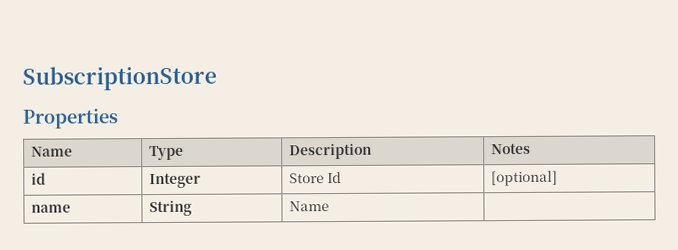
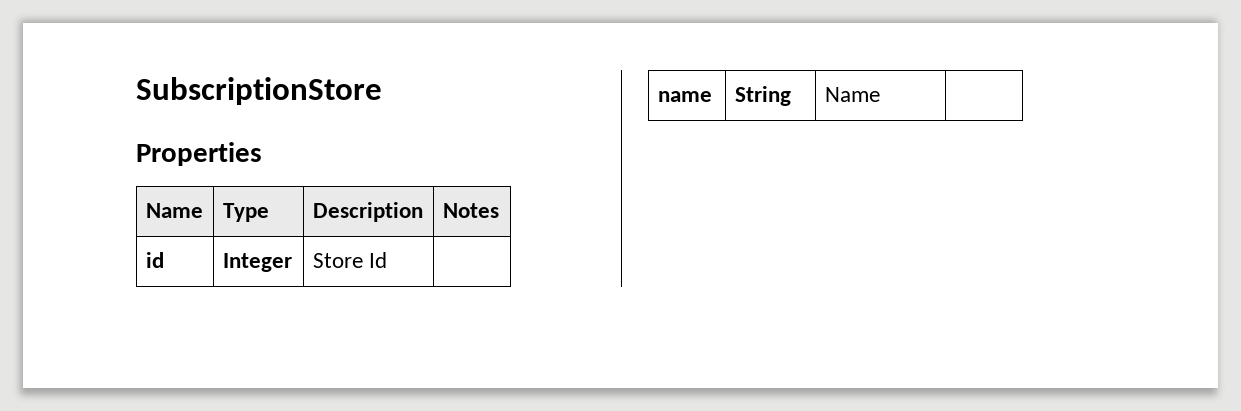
[491,170,559,187] [optional] -> (387, 260) none

